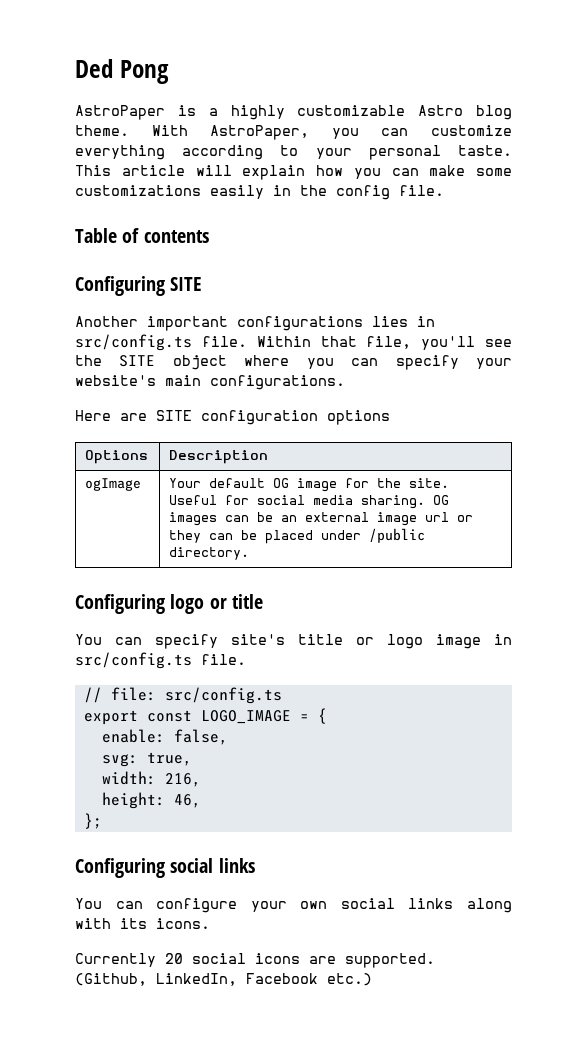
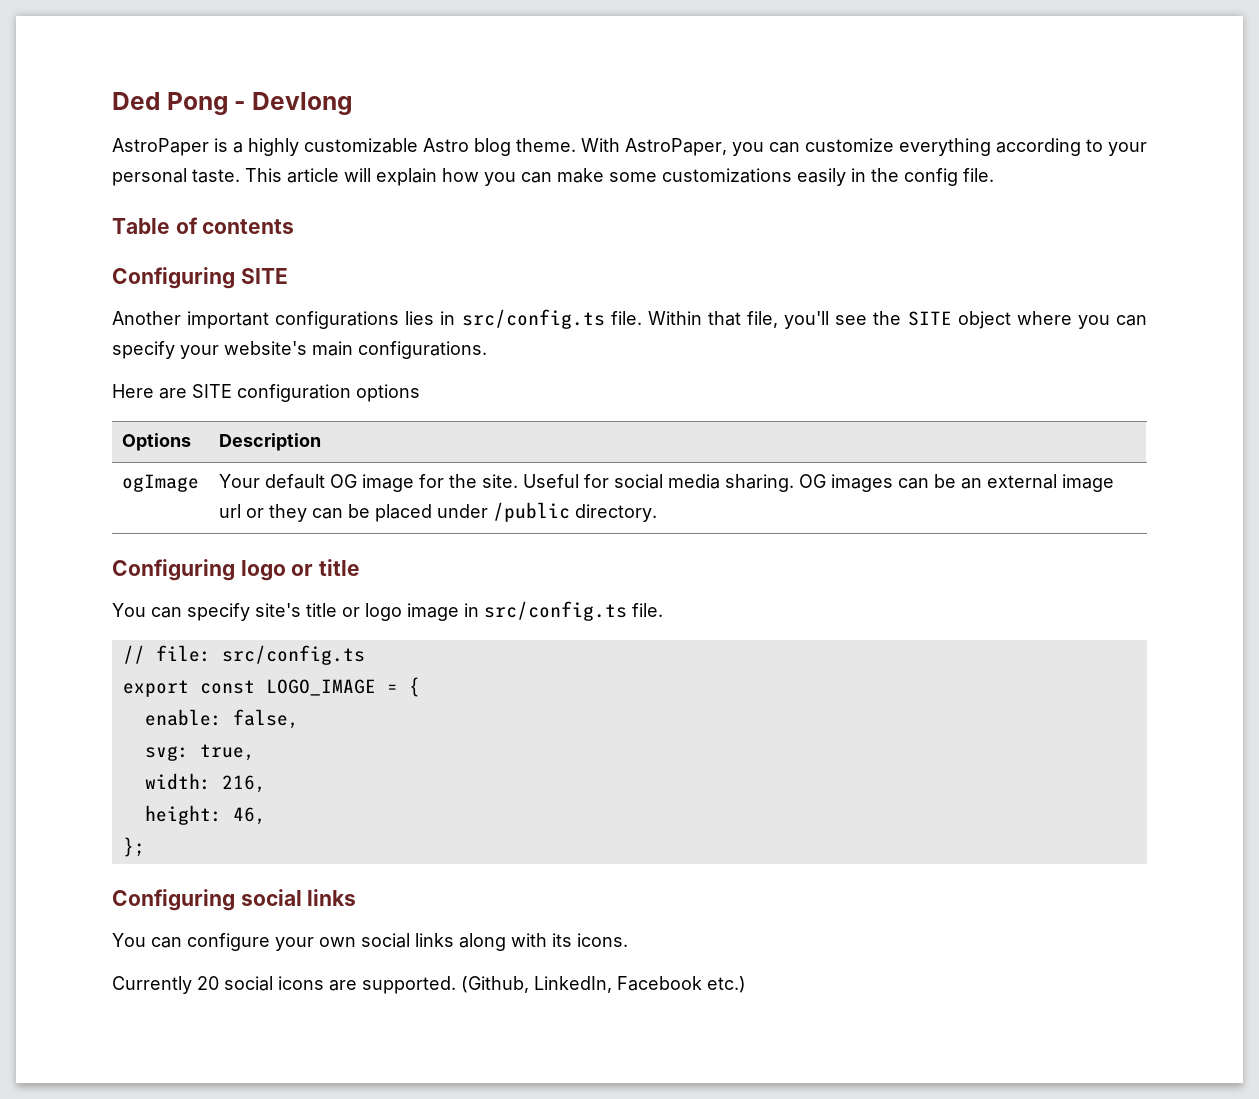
(169, 72) none -> [234,92,352,115] - Devlong

